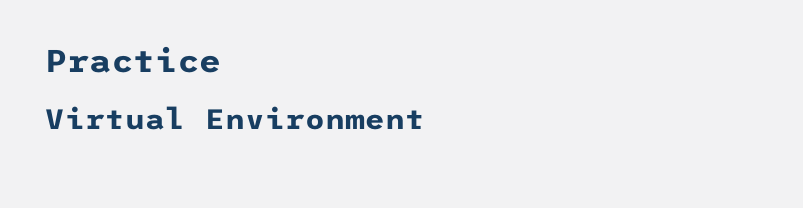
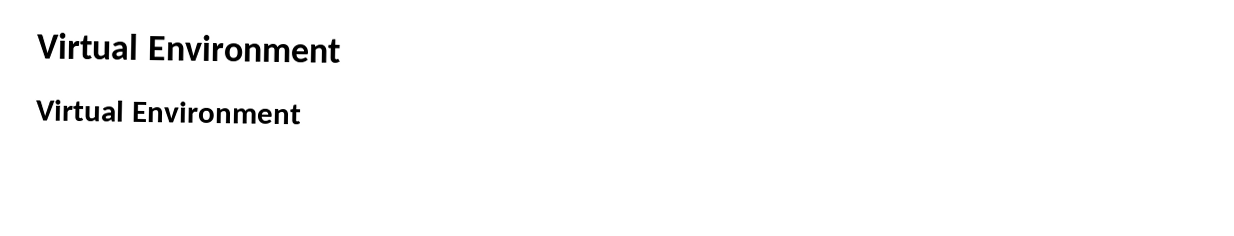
[45,46,221,73] Practice -> [36,32,341,63] Virtual Environment

